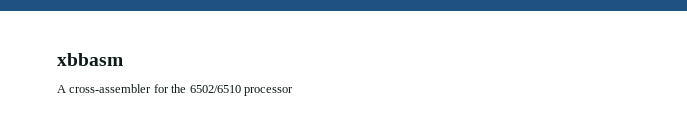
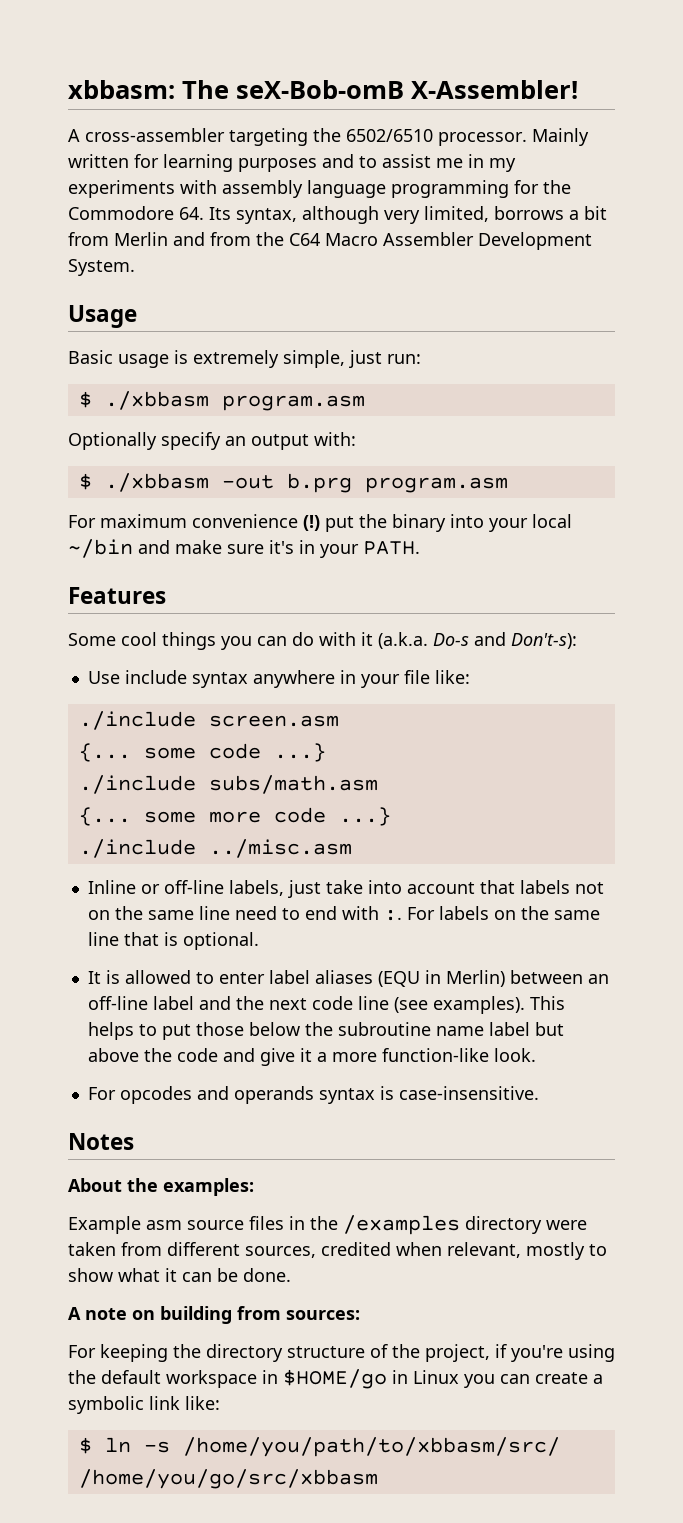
[57,53,123,66] [57,84,293,96] xbbasm // A cross-assembler for the 6502/6510 processor -> [68,80,578,99] [68,128,589,146] [68,154,516,172] [68,180,571,198] [68,206,607,224] [68,232,592,250] [68,259,135,276] [68,305,137,328] [68,350,421,368] [78,391,365,411] [68,432,356,450] [78,473,508,493] [68,514,572,532] [68,539,420,558] [68,587,166,604] [68,632,577,650] [87,670,470,688] [78,711,339,730] [78,743,326,762] [78,775,378,794] [78,807,391,826] [78,839,352,858] [87,880,604,898] [87,906,600,921] [87,932,259,950] [87,970,609,987] [87,996,565,1014] [87,1022,564,1040] [87,1048,536,1066] [87,1086,539,1104] [68,1133,134,1150] [68,1178,254,1196] [68,1215,587,1235] [68,1242,607,1260] [68,1268,291,1282] [68,1306,360,1324] [68,1344,615,1362] [68,1369,603,1389] [68,1396,220,1414] [78,1437,560,1457] [78,1469,378,1489] xbbasm: The seX-Bob-omB X-Assembler! // A cross-assembler targeting the 6502/6510 processor. Mainly written for learning purposes and to assist me in my experiments with assembly language programming for the Commodore 64. Its syntax, although very limited, borrows a bit from Merlin and from the C64 Macro Assembler Development System. // Usage // Basic usage is extremely simple, just run: // $ ./xbbasm program.asm // Optionally specify an output with: // $ ./xbbasm -out b.prg program.asm // For maximum convenience (!) put the binary into your local ~/bin and make sure it's in your PATH. // Features // Some cool things you can do with it (a.k.a. Do-s and Don't-s): // Use include syntax anywhere in your file like: // ./include screen.asm // {... some code ...} // ./include subs/math.asm // {... some more code ...} // ./include ../misc.asm // Inline or off-line labels, just take into account that labels not on the same line need to end with :. For labels on the same line that is optional. // It is allowed to enter label aliases (EQU in Merlin) between an off-line label and the next code line (see examples). This helps to put those below the subroutine name label but above the code and give it a more function-like look. // For opcodes and operands syntax is case-insensitive. // Notes // About the examples: // Example asm source files in the /examples directory were taken from different sources, credited when relevant, mostly to show what it can be done. // A note on building from sources: // For keeping the directory structure of the project, if you're using the default workspace in $HOME/go in Linux you can create a symbolic link like: // $ ln -s /home/you/path/to/xbbasm/src/ /home/you/go/src/xbbasm

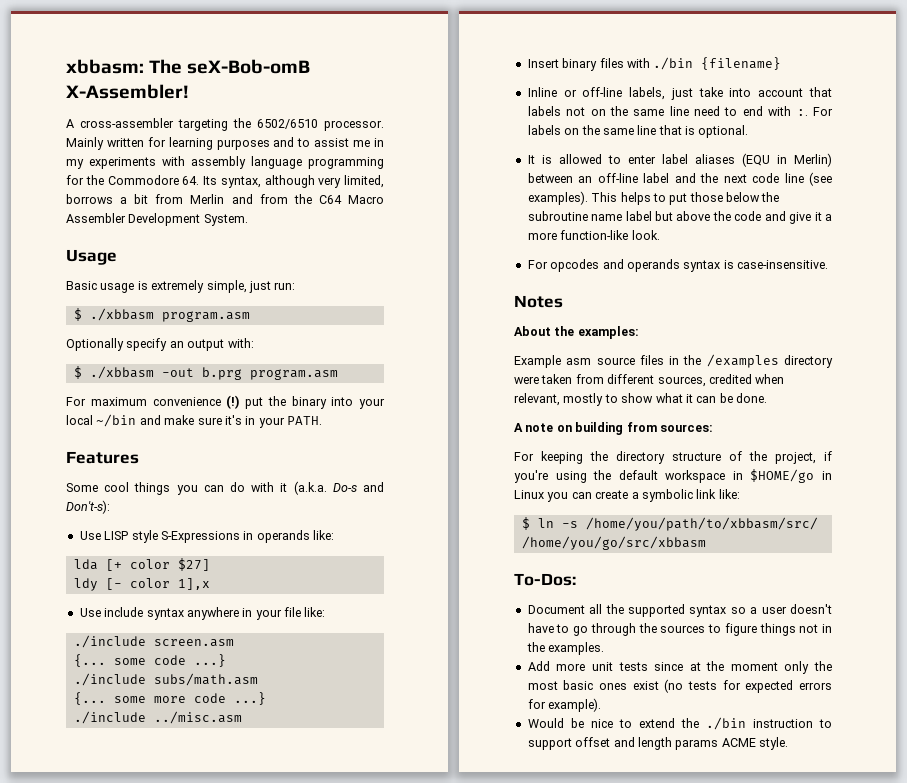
(577, 641) none -> [79,530,334,543] [73,558,210,571] [73,578,210,591] // Use LISP style S-Expressions in operands like: // lda [+ color $27] // ldy [- color 1],x
(352, 848) none -> [527,57,782,71] // Insert binary files with ./bin {filename}
(378, 1479) none -> [514,573,576,586] [527,604,832,617] [527,623,832,636] [526,642,605,655] [527,661,832,674] [527,679,832,693] [527,698,602,712] [527,717,832,730] [527,737,788,750] // To-Dos: // Document all the supported syntax so a user doesn't have to go through the sources to figure things not in the examples. // Add more unit tests since at the moment only the most basic ones exist (no tests for expected errors for example). // Would be nice to extend the ./bin instruction to support offset and length params ACME style.

